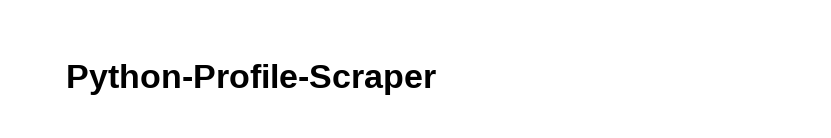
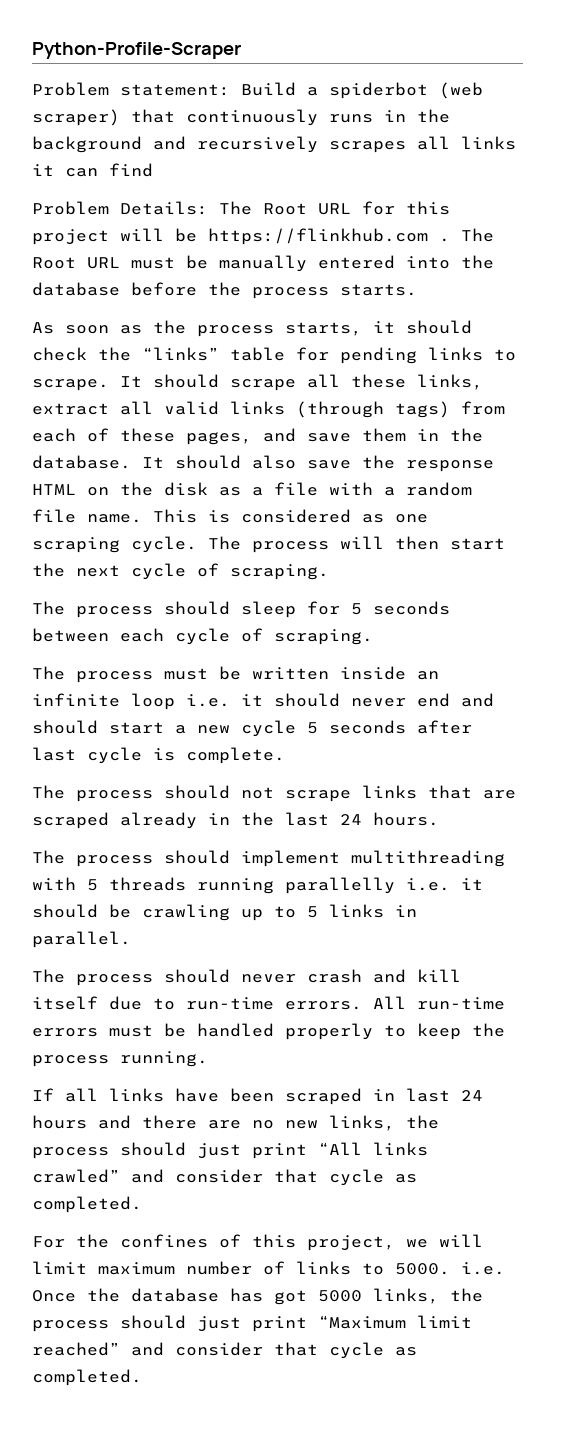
(436, 79) none -> [32,82,483,99] [32,109,450,126] [32,136,516,153] [32,163,153,177] [32,201,450,215] [32,228,494,245] [32,255,494,272] [32,282,417,299] [32,320,472,337] [32,347,516,364] [32,374,483,391] [32,401,505,418] [32,428,483,445] [32,455,494,472] [32,482,472,496] [32,509,428,523] [32,536,505,553] [32,563,329,580] [32,601,450,618] [32,628,373,645] [32,666,439,683] [32,693,494,710] [32,720,472,737] [32,747,285,764] [32,785,516,802] [32,812,439,829] [32,850,505,867] [32,877,483,894] [32,904,417,921] [32,931,131,948] [32,969,461,986] [32,996,505,1010] [32,1023,505,1040] [32,1051,208,1067] [32,1088,483,1105] [32,1115,439,1131] [32,1142,428,1159] [32,1169,417,1186] [32,1196,142,1213] [32,1234,483,1251] [32,1261,505,1275] [32,1288,483,1305] [32,1315,472,1332] [32,1342,417,1359] [32,1369,142,1386] // Problem statement: Build a spiderbot (web scraper) that continuously runs in the background and recursively scrapes all links it can find // Problem Details: The Root URL for this project will be https://flinkhub.com . The Root URL must be manually entered into the database before the process starts. // As soon as the process starts, it should check the “links” table for pending links to scrape. It should scrape all these links, extract all valid links (through tags) from each of these pages, and save them in the database. It should also save the response HTML on the disk as a file with a random file name. This is considered as one scraping cycle. The process will then start the next cycle of scraping. // The process should sleep for 5 seconds between each cycle of scraping. // The process must be written inside an infinite loop i.e. it should never end and should start a new cycle 5 seconds after last cycle is complete. // The process should not scrape links that are scraped already in the last 24 hours. // The process should implement multithreading with 5 threads running parallelly i.e. it should be crawling up to 5 links in parallel. // The process should never crash and kill itself due to run-time errors. All run-time errors must be handled properly to keep the process running. // If all links have been scraped in last 24 hours and there are no new links, the process should just print “All links crawled” and consider that cycle as completed. // For the confines of this project, we will limit maximum number of links to 5000. i.e. Once the database has got 5000 links, the process should just print “Maximum limit reached” and consider that cycle as completed.

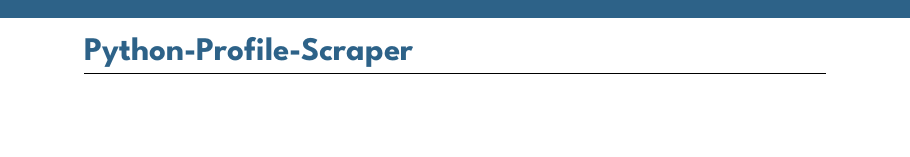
[32,82,483,99] [32,109,450,126] [32,136,516,153] [32,163,153,177] [32,201,450,215] [32,228,494,245] [32,255,494,272] [32,282,417,299] [32,320,472,337] [32,347,516,364] [32,374,483,391] [32,401,505,418] [32,428,483,445] [32,455,494,472] [32,482,472,496] [32,509,428,523] [32,536,505,553] [32,563,329,580] [32,601,450,618] [32,628,373,645] [32,666,439,683] [32,693,494,710] [32,720,472,737] [32,747,285,764] [32,785,516,802] [32,812,439,829] [32,850,505,867] [32,877,483,894] [32,904,417,921] [32,931,131,948] [32,969,461,986] [32,996,505,1010] [32,1023,505,1040] [32,1051,208,1067] [32,1088,483,1105] [32,1115,439,1131] [32,1142,428,1159] [32,1169,417,1186] [32,1196,142,1213] [32,1234,483,1251] [32,1261,505,1275] [32,1288,483,1305] [32,1315,472,1332] [32,1342,417,1359] [32,1369,142,1386] // Problem statement: Build a spiderbot (web scraper) that continuously runs in the background and recursively scrapes all links it can find // Problem Details: The Root URL for this project will be https://flinkhub.com . The Root URL must be manually entered into the database before the process starts. // As soon as the process starts, it should check the “links” table for pending links to scrape. It should scrape all these links, extract all valid links (through tags) from each of these pages, and save them in the database. It should also save the response HTML on the disk as a file with a random file name. This is considered as one scraping cycle. The process will then start the next cycle of scraping. // The process should sleep for 5 seconds between each cycle of scraping. // The process must be written inside an infinite loop i.e. it should never end and should start a new cycle 5 seconds after last cycle is complete. // The process should not scrape links that are scraped already in the last 24 hours. // The process should implement multithreading with 5 threads running parallelly i.e. it should be crawling up to 5 links in parallel. // The process should never crash and kill itself due to run-time errors. All run-time errors must be handled properly to keep the process running. // If all links have been scraped in last 24 hours and there are no new links, the process should just print “All links crawled” and consider that cycle as completed. // For the confines of this project, we will limit maximum number of links to 5000. i.e. Once the database has got 5000 links, the process should just print “Maximum limit reached” and consider that cycle as completed. -> (414, 51) none

